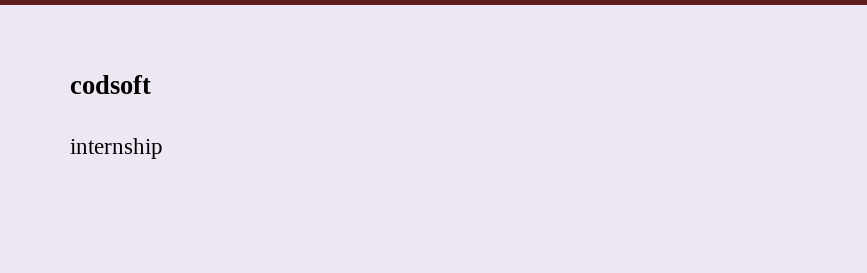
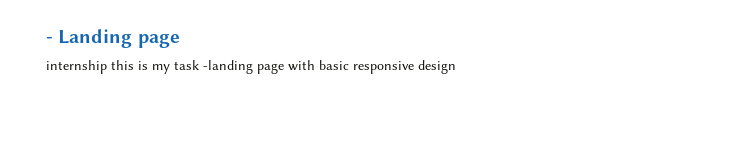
[70,75,151,94] [70,138,163,159] codsoft // internship -> [46,29,180,48] [46,60,456,74] - Landing page // internship this is my task -landing page with basic responsive design

